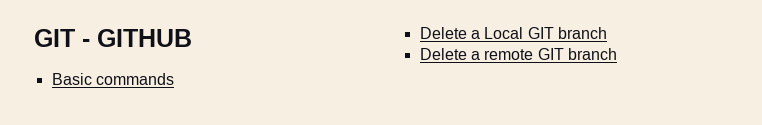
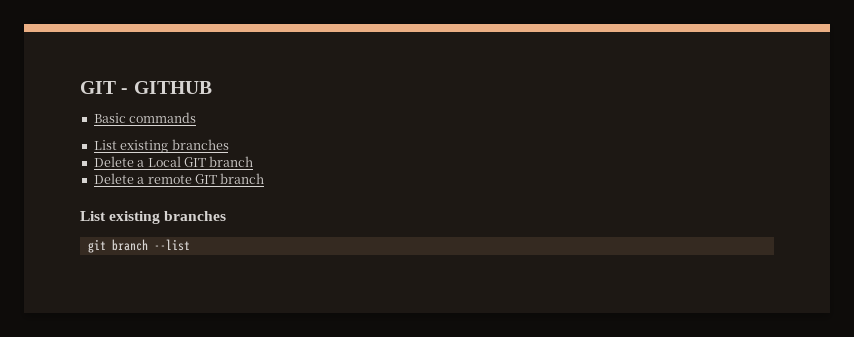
(174, 79) none -> [93,139,229,153] // List existing branches
(617, 54) none -> [80,211,227,224] [87,239,190,253] // List existing branches // git branch --list

